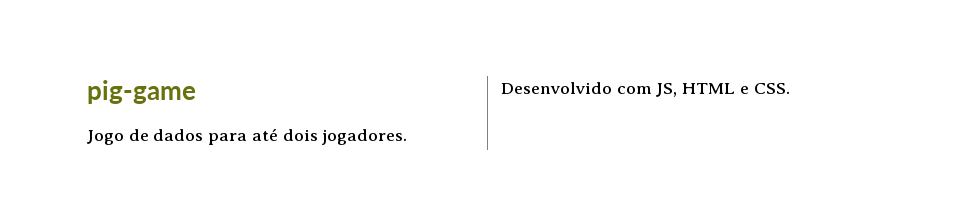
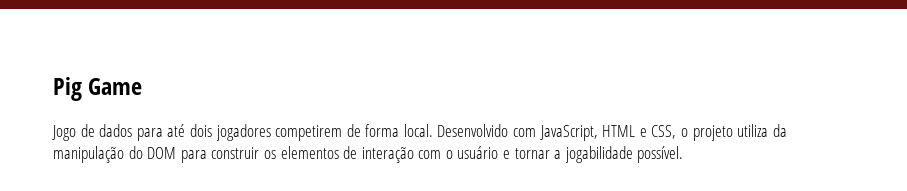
[87,80,196,104] pig-game -> [53,77,143,101] Pig Game
[322,129,408,145] jogadores. -> [215,124,433,141] jogadores competirem de forma local.
[656,83,678,97] JS, -> [539,125,598,141] JavaScript,
[753,83,790,94] CSS. -> [651,124,787,141] [53,146,684,163] CSS, o projeto utiliza da manipulação do DOM para construir os elementos de interação com o usuário e tornar a jogabilidade possível.

